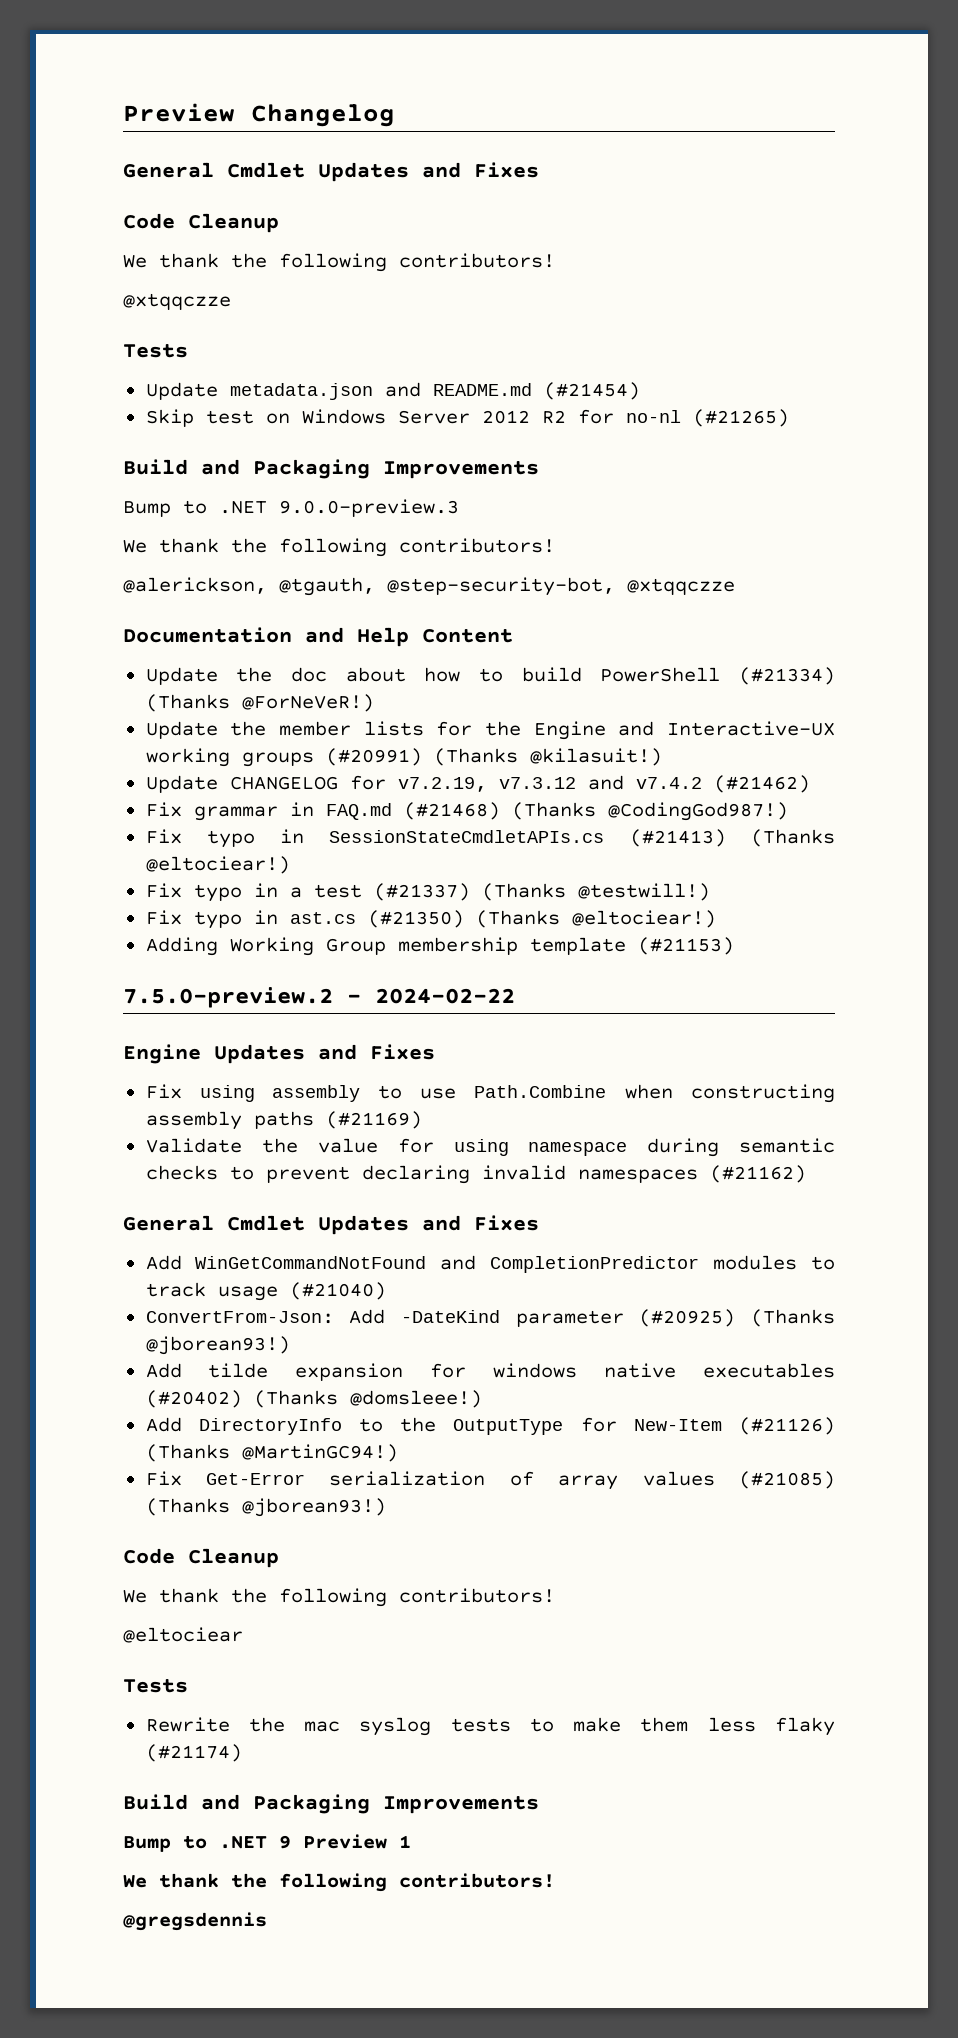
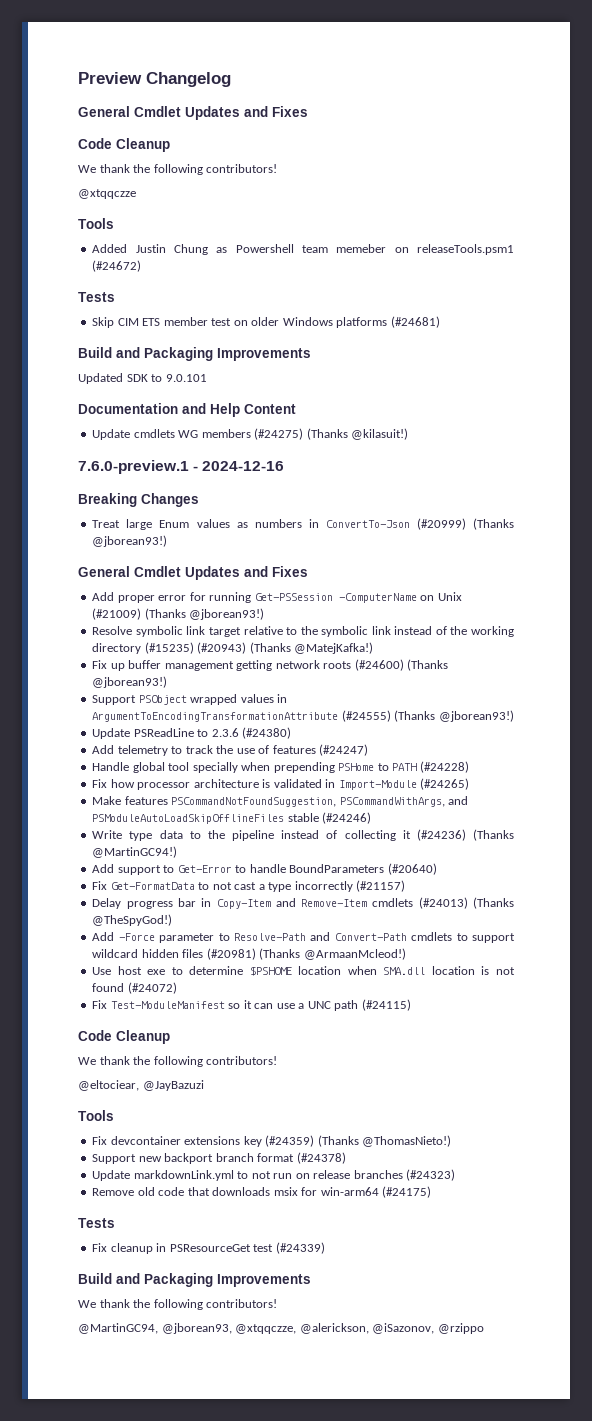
[123,344,188,358] [145,382,640,400] [145,409,789,427] [123,459,539,479] [123,499,459,517] [123,538,555,557] [123,577,735,596] Tests // Update metadata.json and README.md (#21454) // Skip test on Windows Server 2012 R2 for no-nl (#21265) // Build and Packaging Improvements // Bump to .NET 9.0.0-preview.3 // We thank the following contributors! // @alerickson, @tgauth, @step-security-bot, @xtqqczze -> [78,218,114,229] [92,244,514,255] [92,260,142,272] [78,292,115,302] [92,316,440,328] [78,347,311,361] [78,373,207,384] Tools // Added Justin Chung as Powershell team memeber on releaseTools.psm1 (#24672) // Tests // Skip CIM ETS member test on older Windows platforms (#24681) // Build and Packaging Improvements // Updated SDK to 9.0.101
[236,667,835,685] [145,694,374,712] [145,721,835,740] [145,748,662,767] [145,775,810,793] [145,802,788,821] [145,829,835,848] [145,856,290,874] [145,883,710,902] [145,910,716,929] [145,937,734,956] [123,987,515,1008] [123,1044,435,1064] [145,1084,836,1103] [145,1111,422,1130] [145,1138,836,1157] [145,1165,806,1184] the doc about how to build PowerShell (#21334) (Thanks @ForNeVeR!) // Update the member lists for the Engine and Interactive-UX working groups (#20991) (Thanks @kilasuit!) // Update CHANGELOG for v7.2.19, v7.3.12 and v7.4.2 (#21462) // Fix grammar in FAQ.md (#21468) (Thanks @CodingGod987!) // Fix typo in SessionStateCmdletAPIs.cs (#21413) (Thanks @eltociear!) // Fix typo in a test (#21337) (Thanks @testwill!) // Fix typo in ast.cs (#21350) (Thanks @eltociear!) // Adding Working Group membership template (#21153) // 7.5.0-preview.2 - 2024-02-22 // Engine Updates and Fixes // Fix using assembly to use Path.Combine when constructing assembly paths (#21169) // Validate the value for using namespace during semantic checks to prevent declaring invalid namespaces (#21162) -> [133,428,409,440] [78,460,285,474] [78,493,199,507] [92,518,514,530] [92,535,168,547] cmdlets WG members (#24275) (Thanks @kilasuit!) // 7.6.0-preview.1 - 2024-12-16 // Breaking Changes // Treat large Enum values as numbers in ConvertTo-Json (#20999) (Thanks @jborean93!)
[195,1255,835,1273] [145,1282,386,1301] [145,1309,836,1327] [145,1336,290,1355] [145,1363,835,1381] [145,1390,482,1408] [145,1417,836,1435] [145,1444,398,1462] [145,1471,835,1490] [145,1498,386,1517] [123,1548,279,1568] [123,1588,555,1607] [123,1627,243,1643] [123,1679,188,1693] [145,1717,836,1736] [145,1744,242,1762] [123,1794,539,1814] [123,1834,411,1852] [123,1873,555,1892] [123,1912,267,1931] WinGetCommandNotFound and CompletionPredictor modules to track usage (#21040) // ConvertFrom-Json: Add -DateKind parameter (#20925) (Thanks @jborean93!) // Add tilde expansion for windows native executables (#20402) (Thanks @domsleee!) // Add DirectoryInfo to the OutputType for New-Item (#21126) (Thanks @MartinGC94!) // Fix Get-Error serialization of array values (#21085) (Thanks @jborean93!) // Code Cleanup // We thank the following contributors! // @eltociear // Tests // Rewrite the mac syslog tests to make them less flaky (#21174) // Build and Packaging Improvements // Bump to .NET 9 Preview 1 // We thank the following contributors! // @gregsdennis -> [117,592,462,603] [92,608,265,620] [92,626,514,637] [92,642,374,654] [92,659,449,671] [92,676,168,688] [92,694,288,705] [92,710,514,722] [92,727,292,739] [92,744,369,756] [92,761,469,773] [92,778,470,790] [92,796,469,807] [92,812,372,824] [92,829,514,841] [92,846,178,858] [92,863,437,875] [92,880,406,892] [92,897,514,909] [92,914,173,926] [92,932,515,943] [92,948,406,960] [92,966,515,976] [92,982,177,994] [92,999,411,1011] [78,1030,170,1044] [78,1056,278,1067] [78,1080,204,1091] [78,1110,114,1121] [92,1135,452,1147] [92,1152,346,1164] [92,1169,456,1181] [92,1186,432,1198] [78,1218,115,1228] [92,1242,325,1254] [78,1273,311,1287] [78,1299,278,1310] [78,1323,484,1334] proper error for running Get-PSSession -ComputerName on Unix (#21009) (Thanks @jborean93!) // Resolve symbolic link target relative to the symbolic link instead of the working directory (#15235) (#20943) (Thanks @MatejKafka!) // Fix up buffer management getting network roots (#24600) (Thanks @jborean93!) // Support PSObject wrapped values in ArgumentToEncodingTransformationAttribute (#24555) (Thanks @jborean93!) // Update PSReadLine to 2.3.6 (#24380) // Add telemetry to track the use of features (#24247) // Handle global tool specially when prepending PSHome to PATH (#24228) // Fix how processor architecture is validated in Import-Module (#24265) // Make features PSCommandNotFoundSuggestion, PSCommandWithArgs, and PSModuleAutoLoadSkipOfflineFiles stable (#24246) // Write type data to the pipeline instead of collecting it (#24236) (Thanks @MartinGC94!) // Add support to Get-Error to handle BoundParameters (#20640) // Fix Get-FormatData to not cast a type incorrectly (#21157) // Delay progress bar in Copy-Item and Remove-Item cmdlets (#24013) (Thanks @TheSpyGod!) // Add -Force parameter to Resolve-Path and Convert-Path cmdlets to support wildcard hidden files (#20981) (Thanks @ArmaanMcleod!) // Use host exe to determine $PSHOME location when SMA.dll location is not found (#24072) // Fix Test-ModuleManifest so it can use a UNC path (#24115) // Code Cleanup // We thank the following contributors! // @eltociear, @JayBazuzi // Tools // Fix devcontainer extensions key (#24359) (Thanks @ThomasNieto!) // Support new backport branch format (#24378) // Update markdownLink.yml to not run on release branches (#24323) // Remove old code that downloads msix for win-arm64 (#24175) // Tests // Fix cleanup in PSResourceGet test (#24339) // Build and Packaging Improvements // We thank the following contributors! // @MartinGC94, @jborean93, @xtqqczze, @alerickson, @iSazonov, @rzippo

